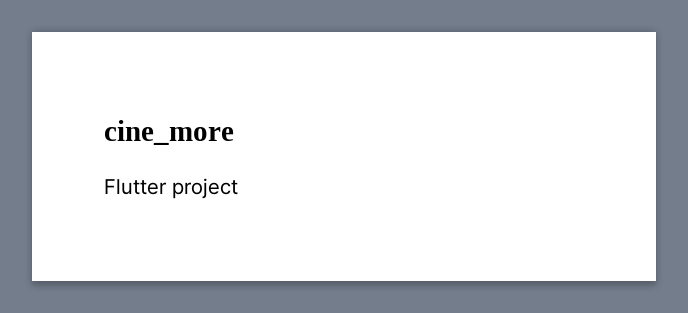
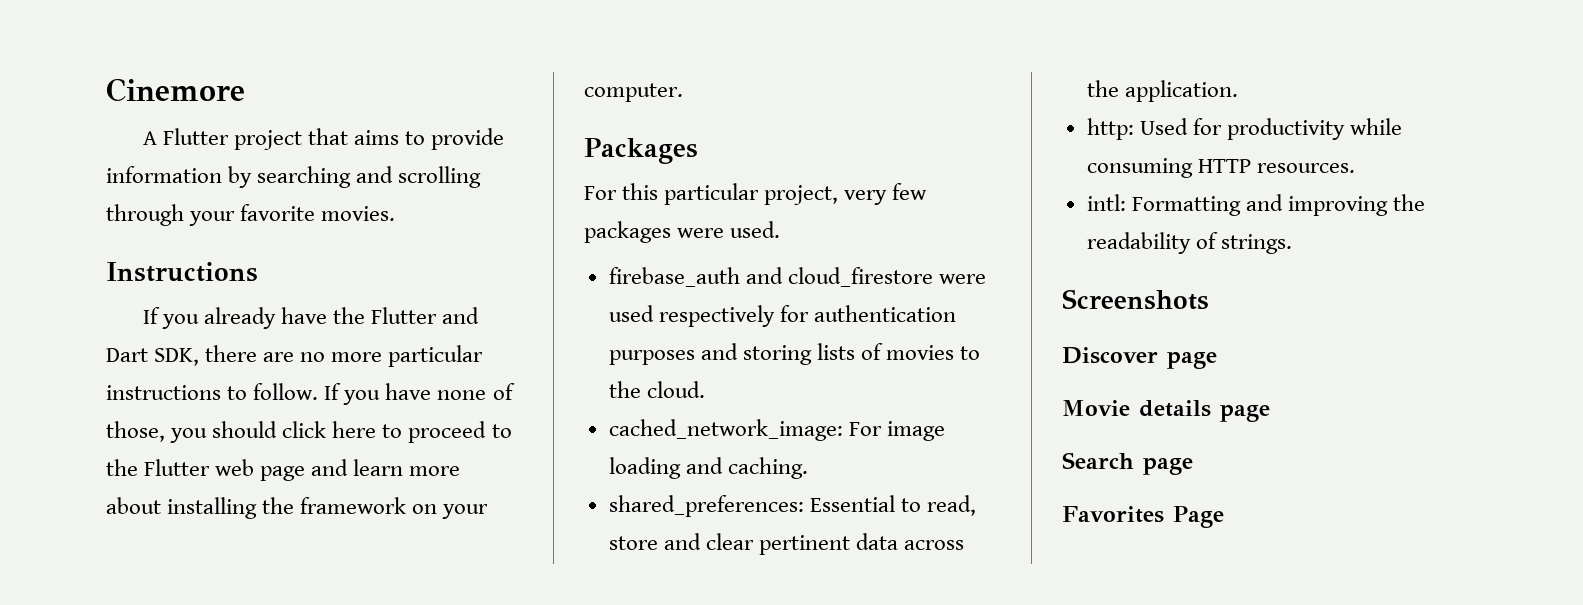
[104,120,234,145] [104,178,238,199] cine_more // Flutter project -> [106,78,245,102] [143,128,505,150] [106,166,482,188] [106,204,396,226] [106,262,258,282] [143,307,480,329] [106,345,484,367] [106,383,515,405] [106,421,512,443] [106,459,461,481] [106,497,489,519] [584,83,683,102] [584,138,698,164] [584,183,928,205] [584,221,781,243] [608,267,986,287] [608,305,956,327] [608,343,981,365] [608,381,705,398] [608,419,945,441] [608,457,808,479] [608,495,976,517] [608,533,965,555] [1086,80,1238,102] [1086,118,1403,140] [1086,158,1355,178] [1086,194,1426,216] [1086,232,1292,254] [1062,289,1209,310] [1062,347,1217,369] [1062,400,1270,422] [1062,452,1193,475] [1062,506,1224,528] Cinemore // A Flutter project that aims to provide information by searching and scrolling through your favorite movies. // Instructions // If you already have the Flutter and Dart SDK, there are no more particular instructions to follow. If you have none of those, you should click here to proceed to the Flutter web page and learn more about installing the framework on your computer. // Packages // For this particular project, very few packages were used. // firebase_auth and cloud_firestore were used respectively for authentication purposes and storing lists of movies to the cloud. // cached_network_image: For image loading and caching. // shared_preferences: Essential to read, store and clear pertinent data across the application. // http: Used for productivity while consuming HTTP resources. // intl: Formatting and improving the readability of strings. // Screenshots // Discover page // Movie details page // Search page // Favorites Page

